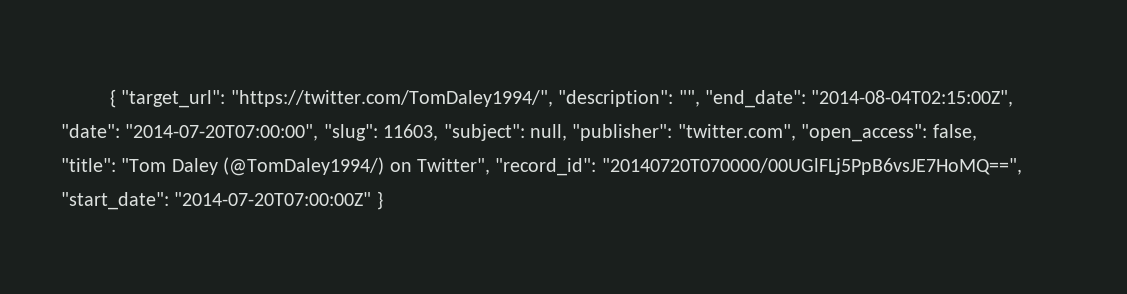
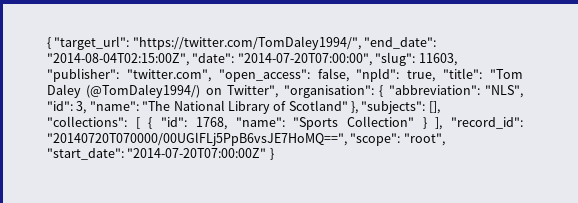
[558,90,700,107] "description": "", -> (361, 43) none
[443,124,567,141] "subject": null, -> (457, 59) none
(977, 132) none -> [356,68,436,82] "npld": true,
[495,158,1022,176] "record_id": "20140720T070000/00UGlFLj5PpB6vsJE7HoMQ==", -> [283,85,523,98] [47,100,440,114] [47,116,523,130] [47,132,445,146] "organisation": { "abbreviation": "NLS", "id": 3, "name": "The National Library of Scotland" }, "subjects": [], "collections": [ { "id": 1768, "name": "Sports Collection" } ], "record_id": "20140720T070000/00UGlFLj5PpB6vsJE7HoMQ==", "scope": "root",

